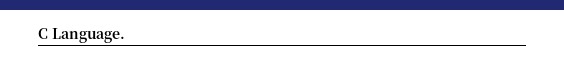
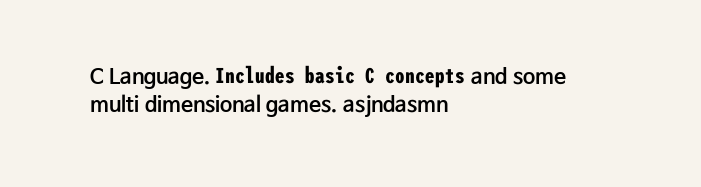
(125, 35) none -> [215,65,566,88] [90,94,448,118] Includes basic C concepts and some multi dimensional games. asjndasmn

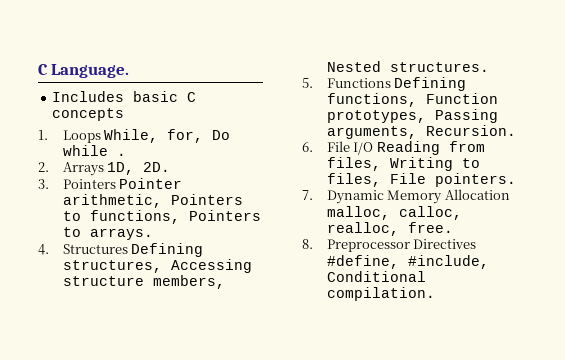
(210, 78) none -> (130, 71) //
[470,67,566,85] [90,94,448,118] and some multi dimensional games. asjndasmn -> [38,129,231,143] [62,145,126,156] [38,162,171,176] [38,178,183,189] [62,194,243,208] [62,210,261,224] [62,227,153,240] [38,243,204,257] [62,259,252,273] [62,275,225,289] [326,61,489,72] [302,77,467,91] [326,93,498,107] [326,109,498,123] [326,125,516,139] [302,141,485,155] [326,157,480,171] [326,173,516,187] [302,189,510,204] [326,206,462,220] [326,222,453,236] [302,239,477,252] [326,255,489,269] [326,271,426,282] [326,287,435,301] // 1. Loops While, for, Do while . // 2. Arrays 1D, 2D. // 3. Pointers Pointer arithmetic, Pointers to functions, Pointers to arrays. // 4. Structures Defining structures, Accessing structure members, Nested structures. // 5. Functions Defining functions, Function prototypes, Passing arguments, Recursion. // 6. File I/O Reading from files, Writing to files, File pointers. // 7. Dynamic Memory Allocation malloc, calloc, realloc, free. // 8. Preprocessor Directives #define, #include, Conditional compilation.

